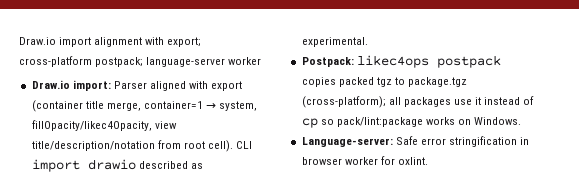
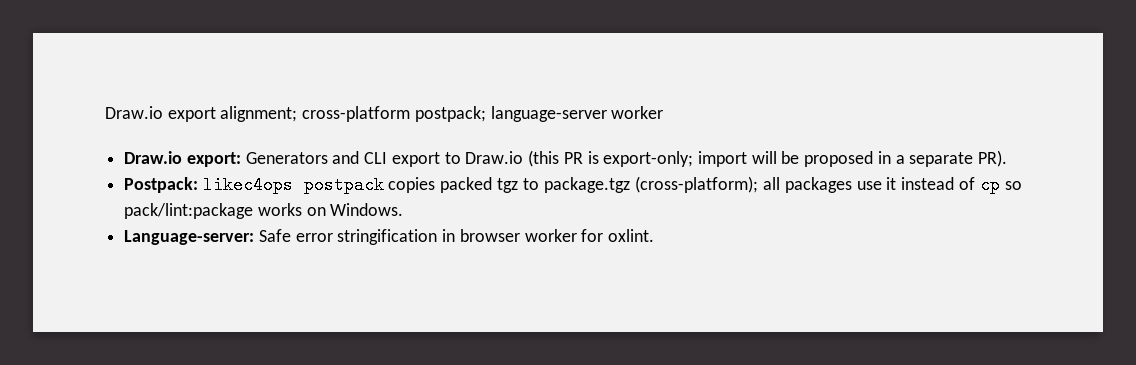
[19,37,202,47] Draw.io import alignment with export; -> [105,106,298,122] Draw.io export alignment;
[72,80,243,91] [31,100,258,112] [31,120,177,131] [31,140,253,152] [31,159,203,172] [301,37,368,47] import: Parser aligned with export (container title merge, container=1 → system, fillOpacity/likec4Opacity, view title/description/notation from root cell). CLI import drawio described as experimental. -> [186,150,1008,167] export: Generators and CLI export to Draw.io (this PR is export-only; import will be proposed in a separate PR).

